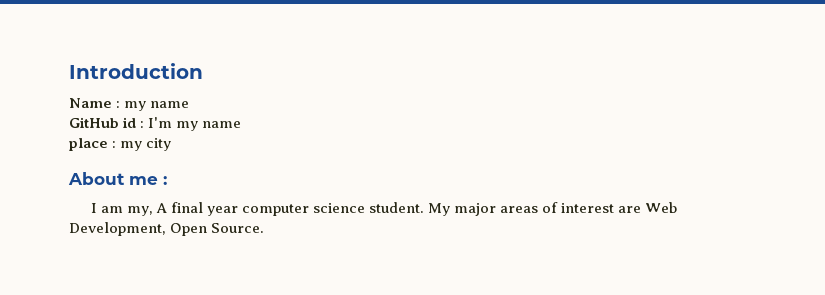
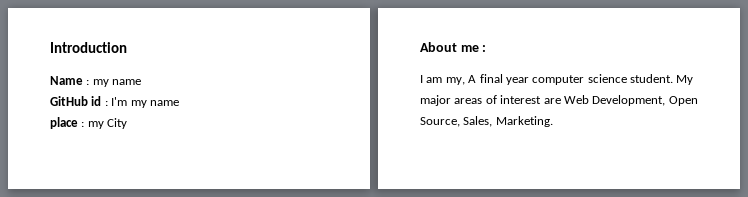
[146,138,172,151] city -> [107,118,128,129] City
[211,223,265,233] Source. -> [420,116,553,127] Source, Sales, Marketing.

